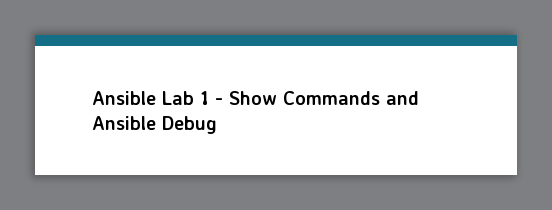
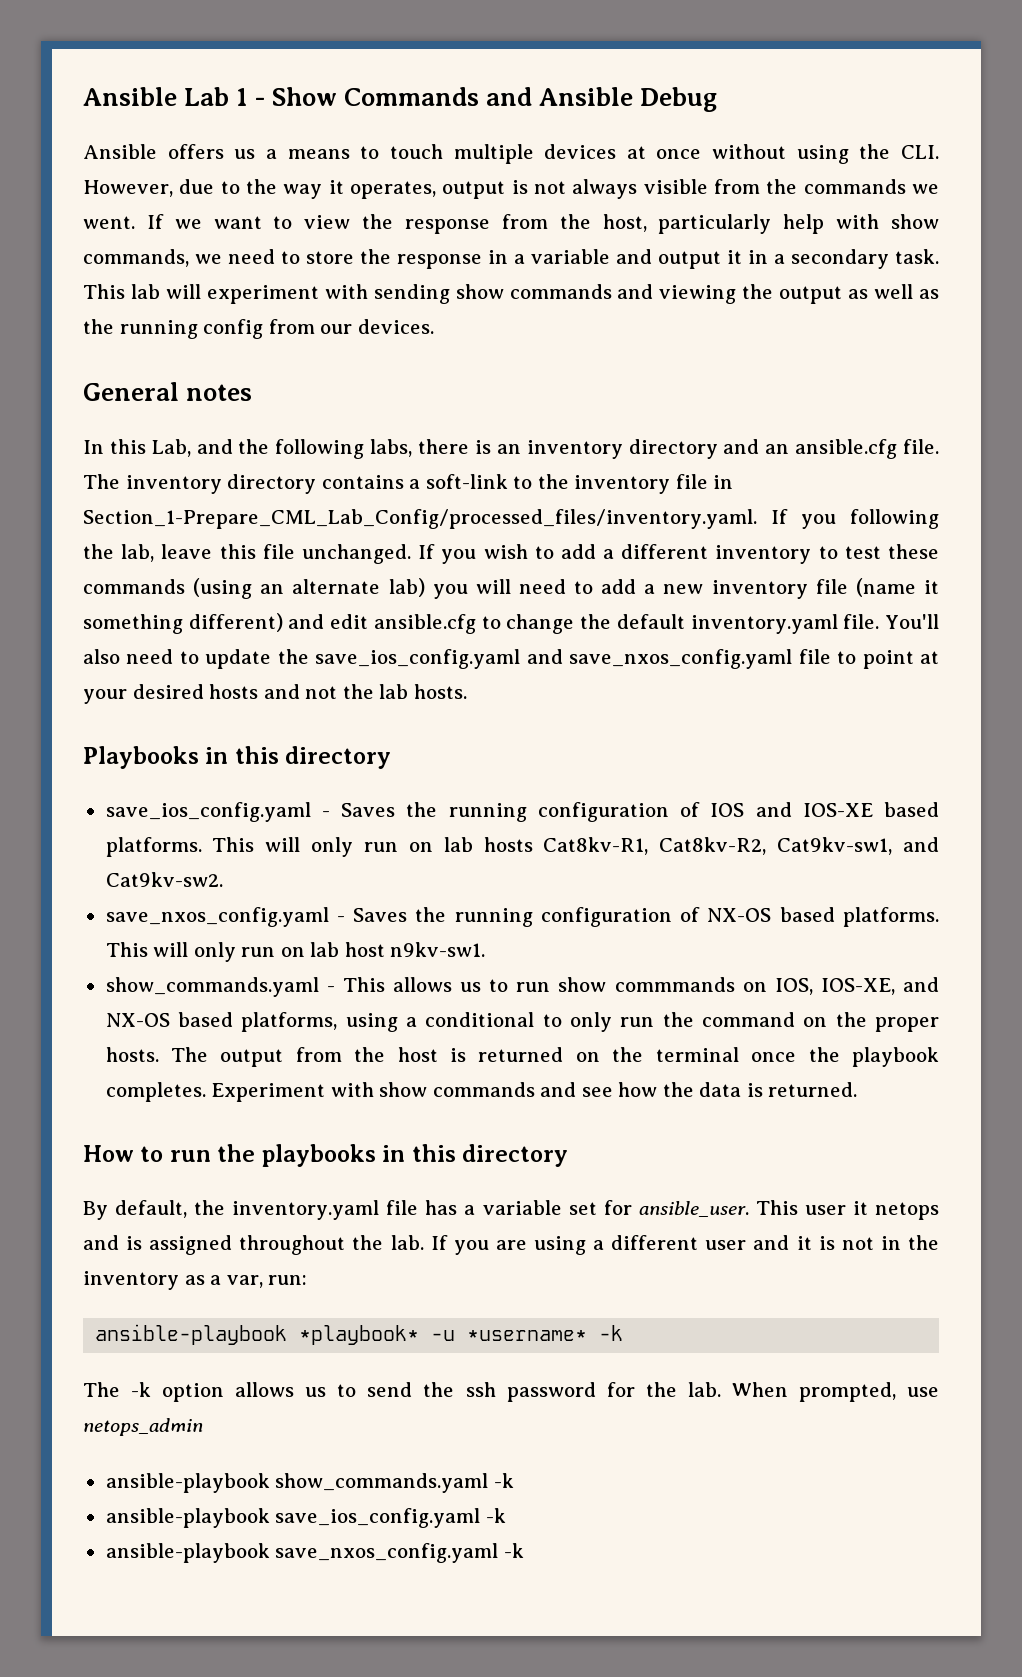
(217, 125) none -> [83,144,939,164] [83,179,940,199] [83,214,940,234] [83,249,939,269] [83,284,940,304] [83,319,434,339] [83,382,253,401] [83,439,940,459] [83,474,734,494] [83,509,940,529] [83,544,939,564] [83,578,939,599] [83,613,940,634] [83,649,940,669] [83,684,467,704] [83,746,392,769] [105,802,940,822] [105,837,940,857] [105,872,223,887] [105,907,940,927] [105,942,486,962] [105,977,940,997] [105,1012,940,1032] [105,1047,940,1067] [105,1082,858,1102] [83,1144,569,1167] [83,1200,939,1220] [83,1235,939,1255] [83,1271,308,1290] [95,1324,624,1345] [83,1382,940,1402] [83,1418,203,1436] [105,1473,514,1493] [105,1508,506,1528] [105,1543,524,1563] // Ansible offers us a means to touch multiple devices at once without using the CLI. However, due to the way it operates, output is not always visible from the commands we went. If we want to view the response from the host, particularly help with show commands, we need to store the response in a variable and output it in a secondary task. This lab will experiment with sending show commands and viewing the output as well as the running config from our devices. // General notes // In this Lab, and the following labs, there is an inventory directory and an ansible.cfg file. The inventory directory contains a soft-link to the inventory file in Section_1-Prepare_CML_Lab_Config/processed_files/inventory.yaml. If you following the lab, leave this file unchanged. If you wish to add a different inventory to test these commands (using an alternate lab) you will need to add a new inventory file (name it something different) and edit ansible.cfg to change the default inventory.yaml file. You'll also need to update the save_ios_config.yaml and save_nxos_config.yaml file to point at your desired hosts and not the lab hosts. // Playbooks in this directory // save_ios_config.yaml - Saves the running configuration of IOS and IOS-XE based platforms. This will only run on lab hosts Cat8kv-R1, Cat8kv-R2, Cat9kv-sw1, and Cat9kv-sw2. // save_nxos_config.yaml - Saves the running configuration of NX-OS based platforms. This will only run on lab host n9kv-sw1. // show_commands.yaml - This allows us to run show commmands on IOS, IOS-XE, and NX-OS based platforms, using a conditional to only run the command on the proper hosts. The output from the host is returned on the terminal once the playbook completes. Experiment with show commands and see how the data is returned. // How to run the playbooks in this directory // By default, the inventory.yaml file has a variable set for ansible_user. This user it netops and is assigned throughout the lab. If you are using a different user and it is not in the inventory as a var, run: // ansible-playbook *playbook* -u *username* -k // The -k option allows us to send the ssh password for the lab. When prompted, use netops_admin // ansible-playbook show_commands.yaml -k // ansible-playbook save_ios_config.yaml -k // ansible-playbook save_nxos_config.yaml -k

